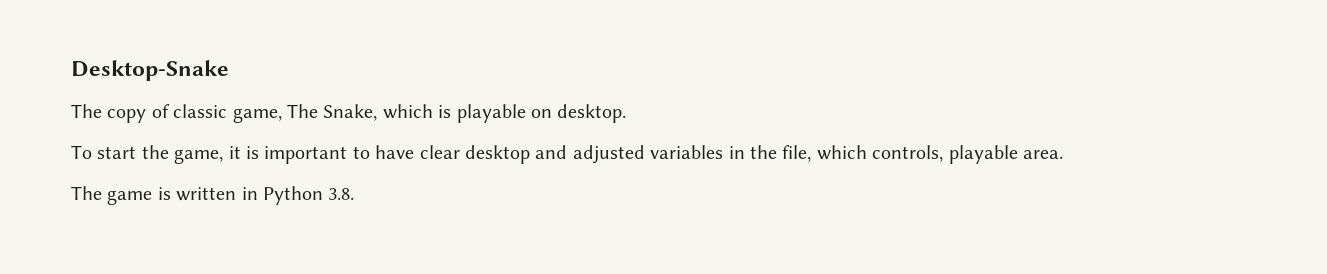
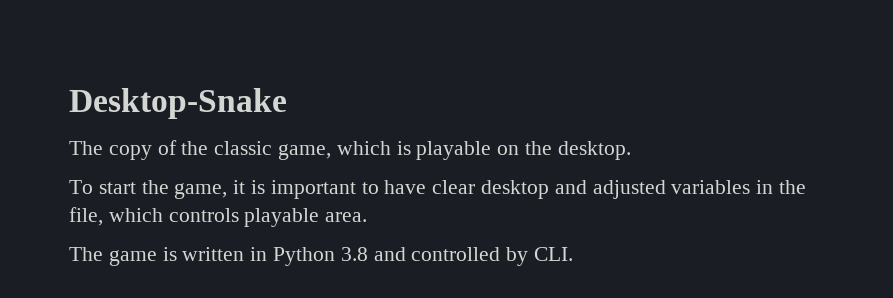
(170, 111) none -> [181,141,209,155] the
[287,104,378,121] The Snake, -> (332, 152) none
(552, 113) none -> [525,141,553,155] the
[872,145,944,162] controls, -> [168,208,239,222] controls
[328,188,355,200] 3.8. -> [340,247,574,266] 3.8 and controlled by CLI.

